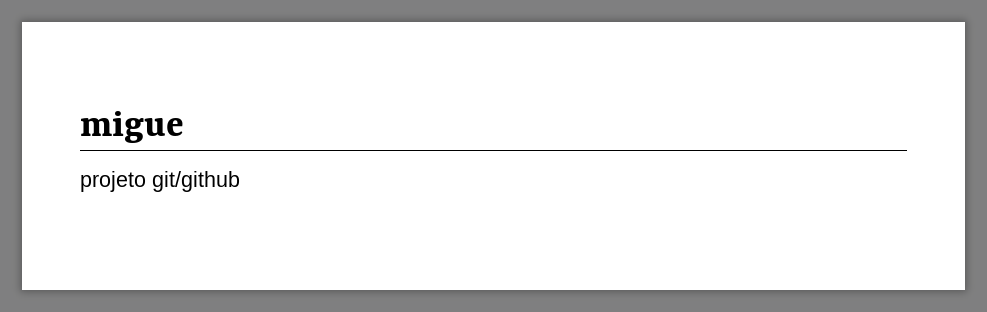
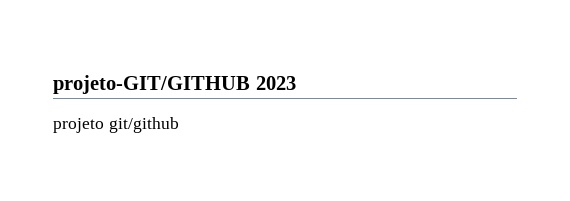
[80,111,184,143] migue -> [53,75,296,94] projeto-GIT/GITHUB 2023

